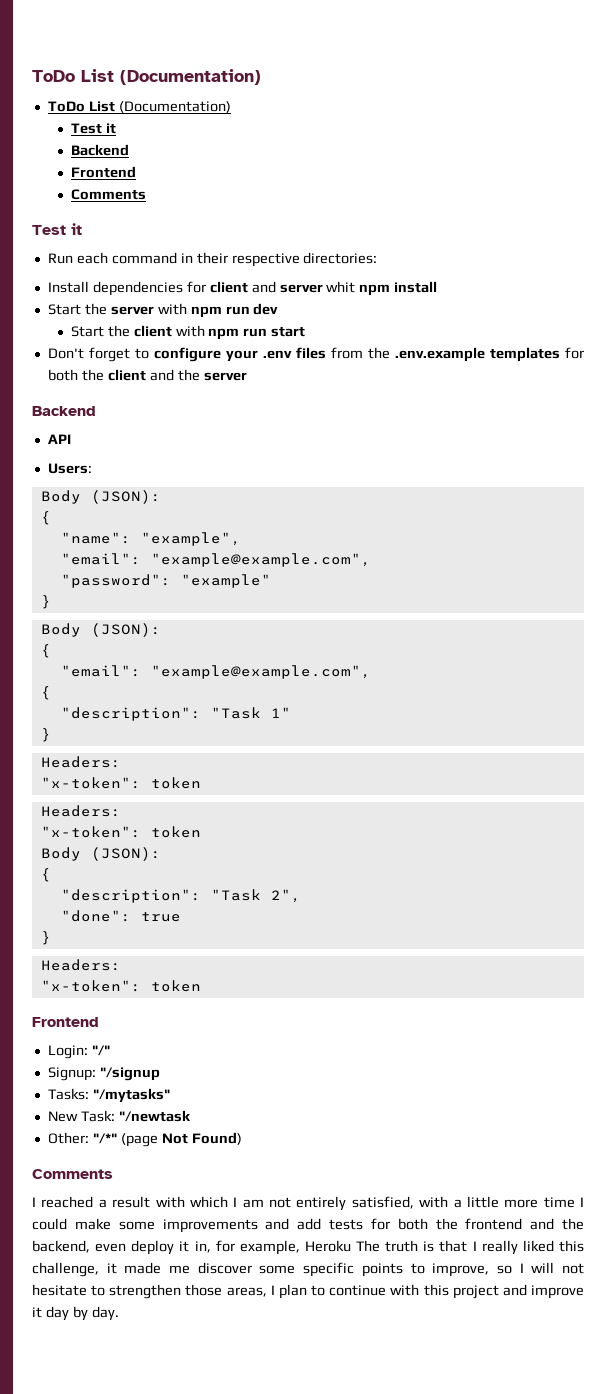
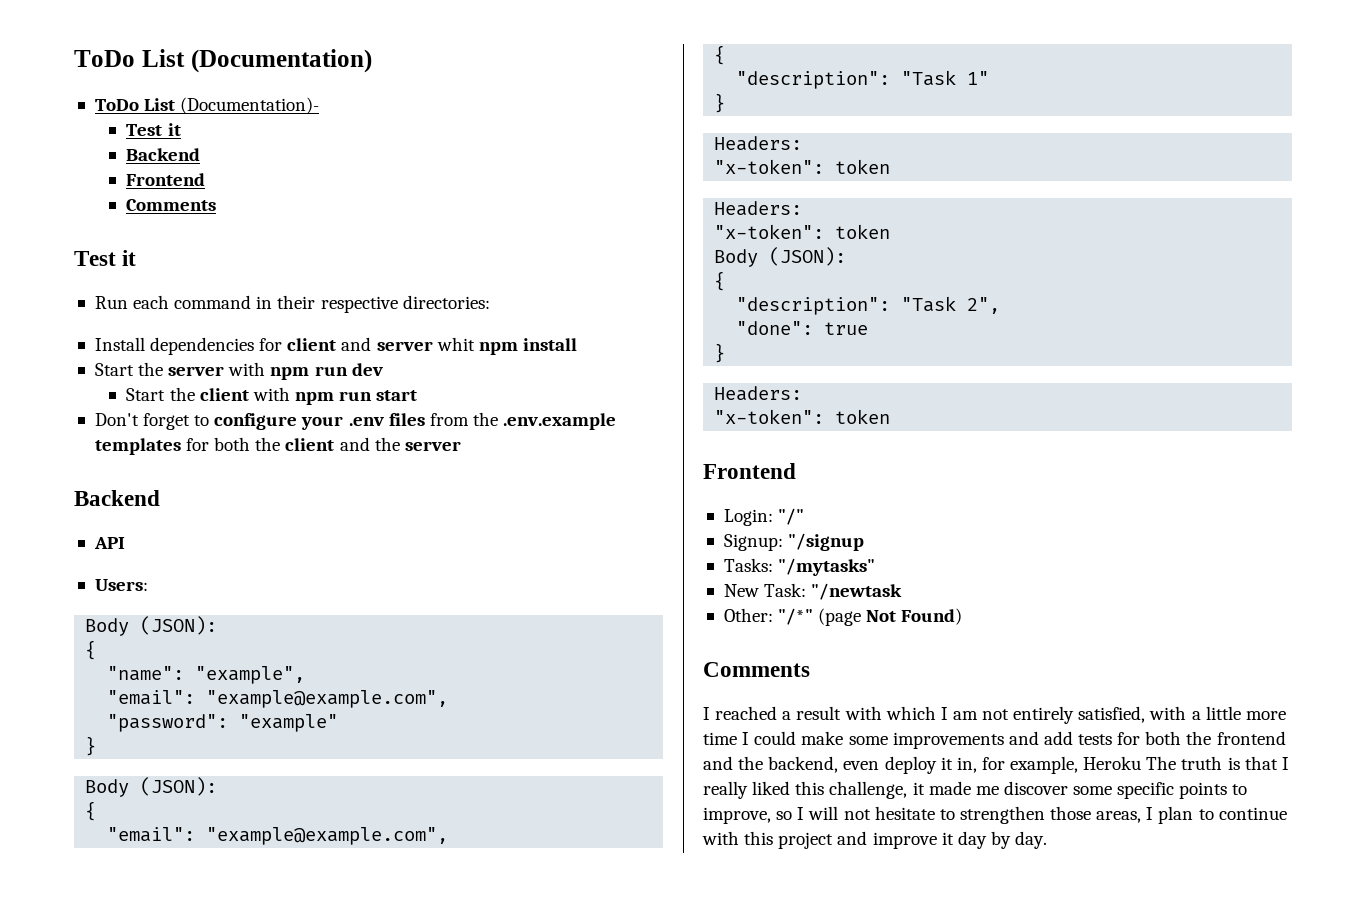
[118,101,231,113] (Documentation) -> [180,97,320,114] (Documentation)-

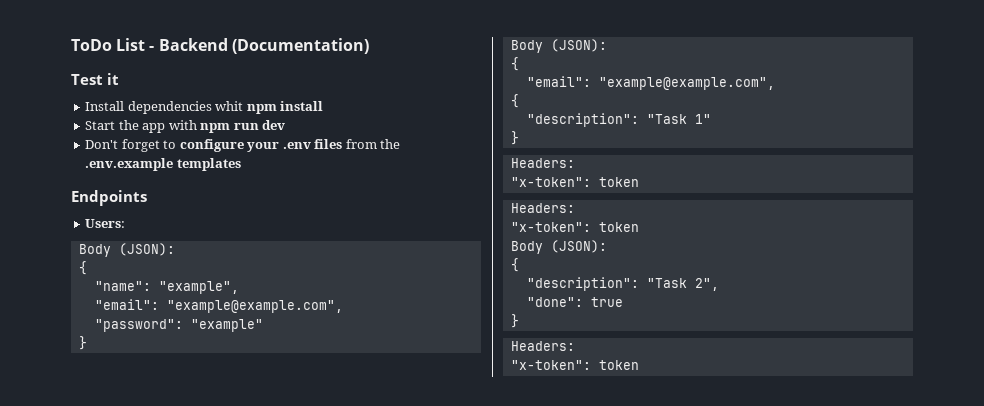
[74,49,185,67] ToDo List -> [71,38,228,51] ToDo List - Backend
[94,97,320,114] [126,123,181,136] [126,148,201,161] [126,173,206,186] [126,199,217,211] [74,250,137,266] [94,295,490,313] [94,337,433,355] // ToDo List (Documentation)- // Test it // Backend // Frontend // Comments // Test it // Run each command in their respective directories: // Install dependencies for client and server -> [71,73,119,85] [85,101,212,114] // Test it // Install dependencies
[168,366,225,376] server -> [142,123,166,133] app
[126,387,418,405] // Start the client with npm run start -> (286, 125) none
[186,437,461,451] [74,490,160,506] [93,537,125,549] for both the client and the server // Backend // API -> [71,190,147,206] // Endpoints
[703,463,796,479] [723,508,805,526] [723,533,865,551] [723,558,876,576] [723,583,903,600] [723,608,963,626] [703,662,810,677] [703,706,1286,724] [703,731,1286,749] [703,756,1289,774] [703,781,1248,799] [703,806,1287,824] [702,831,1048,849] // Frontend // Login: "/" // Signup: "/signup // Tasks: "/mytasks" // New Task: "/newtask // Other: "/*" (page Not Found) // Comments // I reached a result with which I am not entirely satisfied, with a little more time I could make some improvements and add tests for both the frontend and the backend, even deploy it in, for example, Heroku The truth is that I really liked this challenge, it made me discover some specific points to improve, so I will not hesitate to strengthen those areas, I plan to continue with this project and improve it day by day. -> (639, 365) none

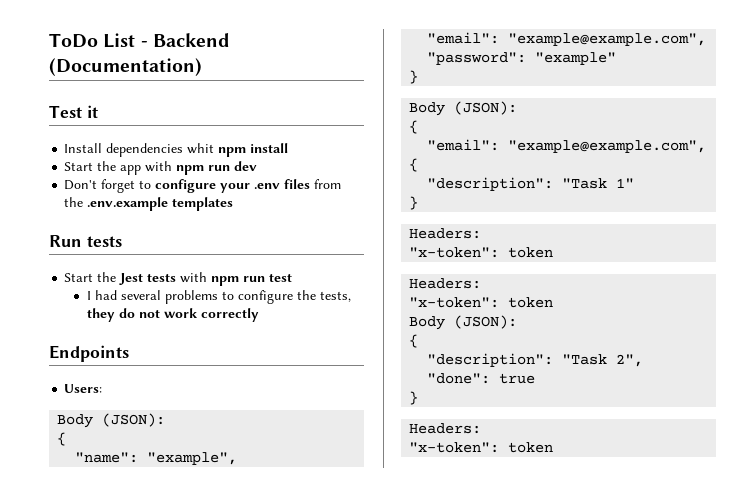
(241, 164) none -> [49,235,122,247] [64,272,293,286] [86,290,351,304] [86,308,259,322] // Run tests // Start the Jest tests with npm run test // I had several problems to configure the tests, they do not work correctly

